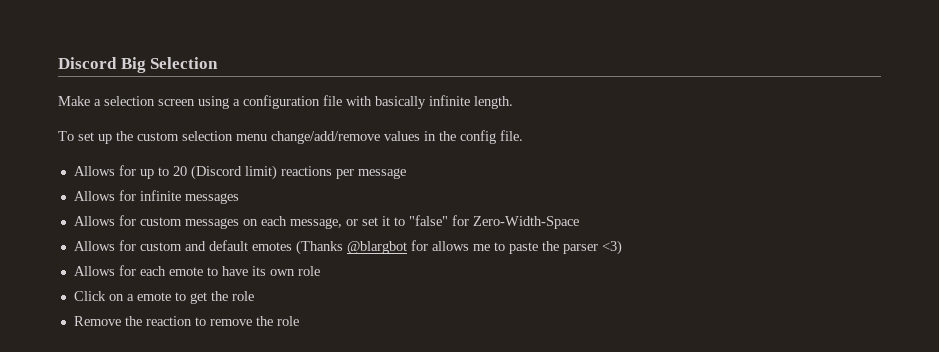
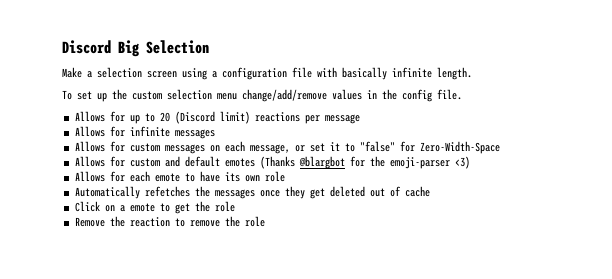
[431,241,598,254] allows me to paste the parser -> [369,156,450,169] the emoji-parser
(320, 271) none -> [74,186,430,199] // Automatically refetches the messages once they get deleted out of cache

